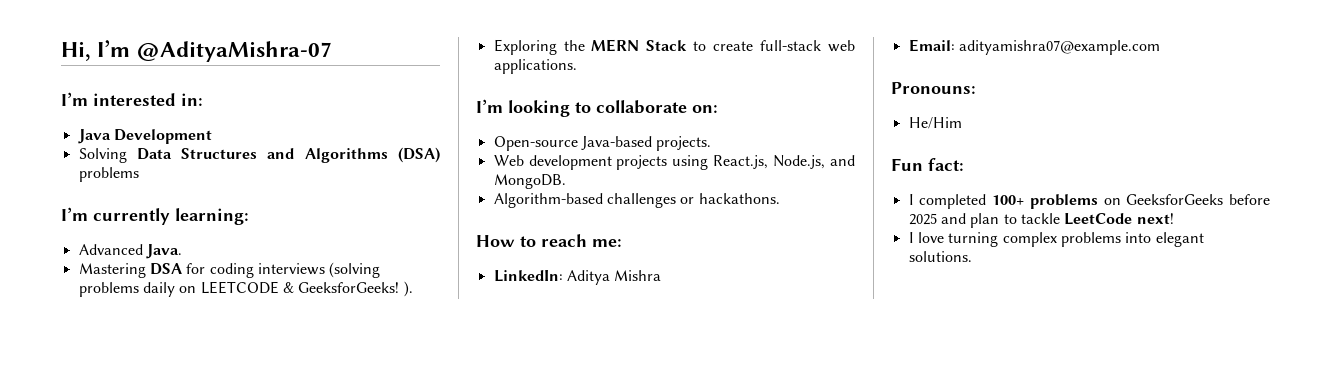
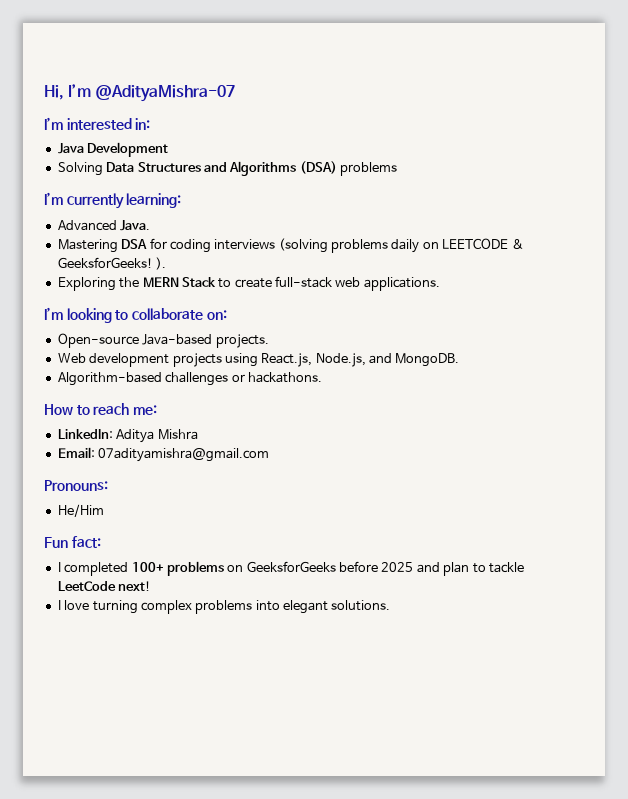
[958,40,1160,55] adityamishra07@example.com -> [98,448,270,462] 07adityamishra@gmail.com

